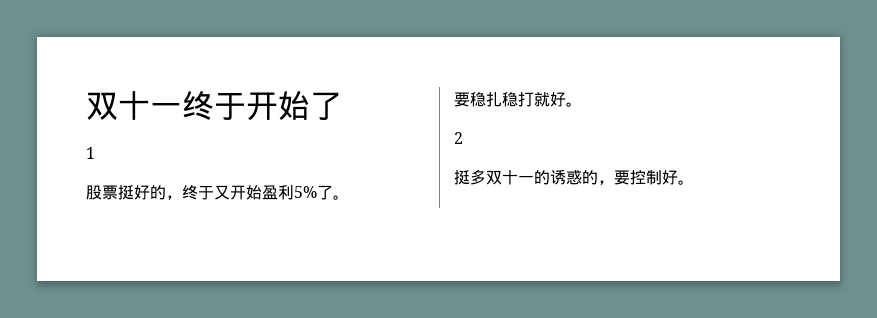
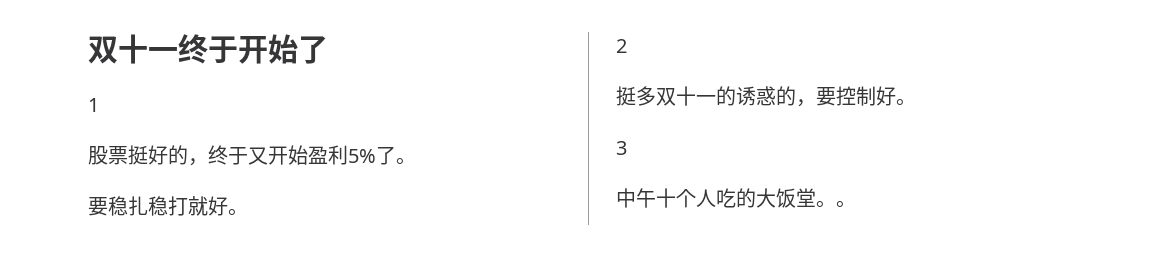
(694, 182) none -> [616,141,627,155] [616,188,856,208] // 3 // 中午十个人吃的大饭堂。。

